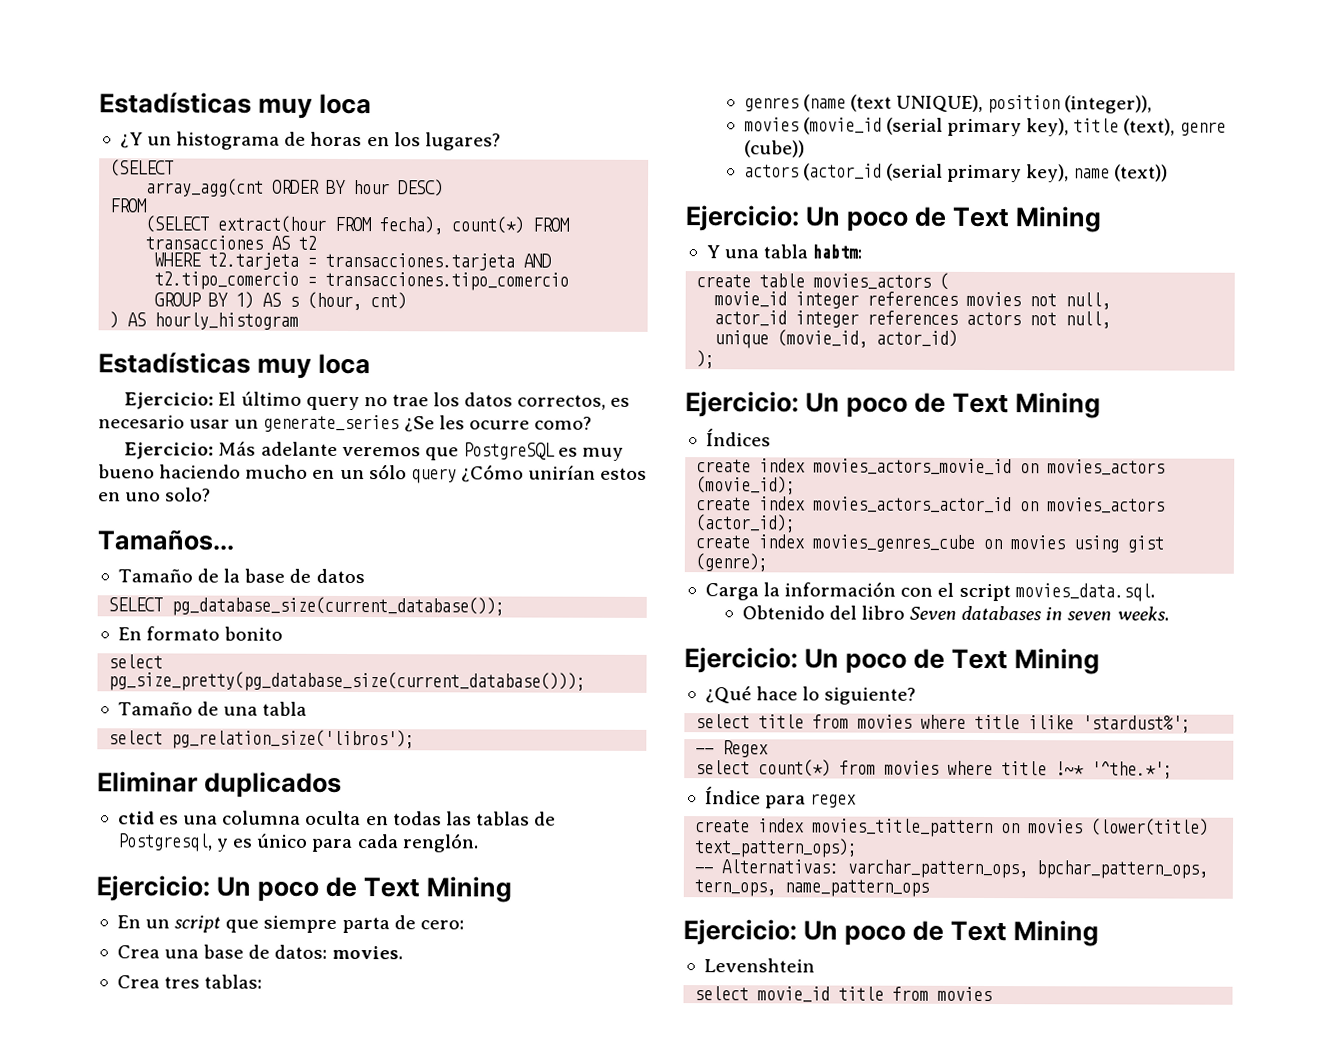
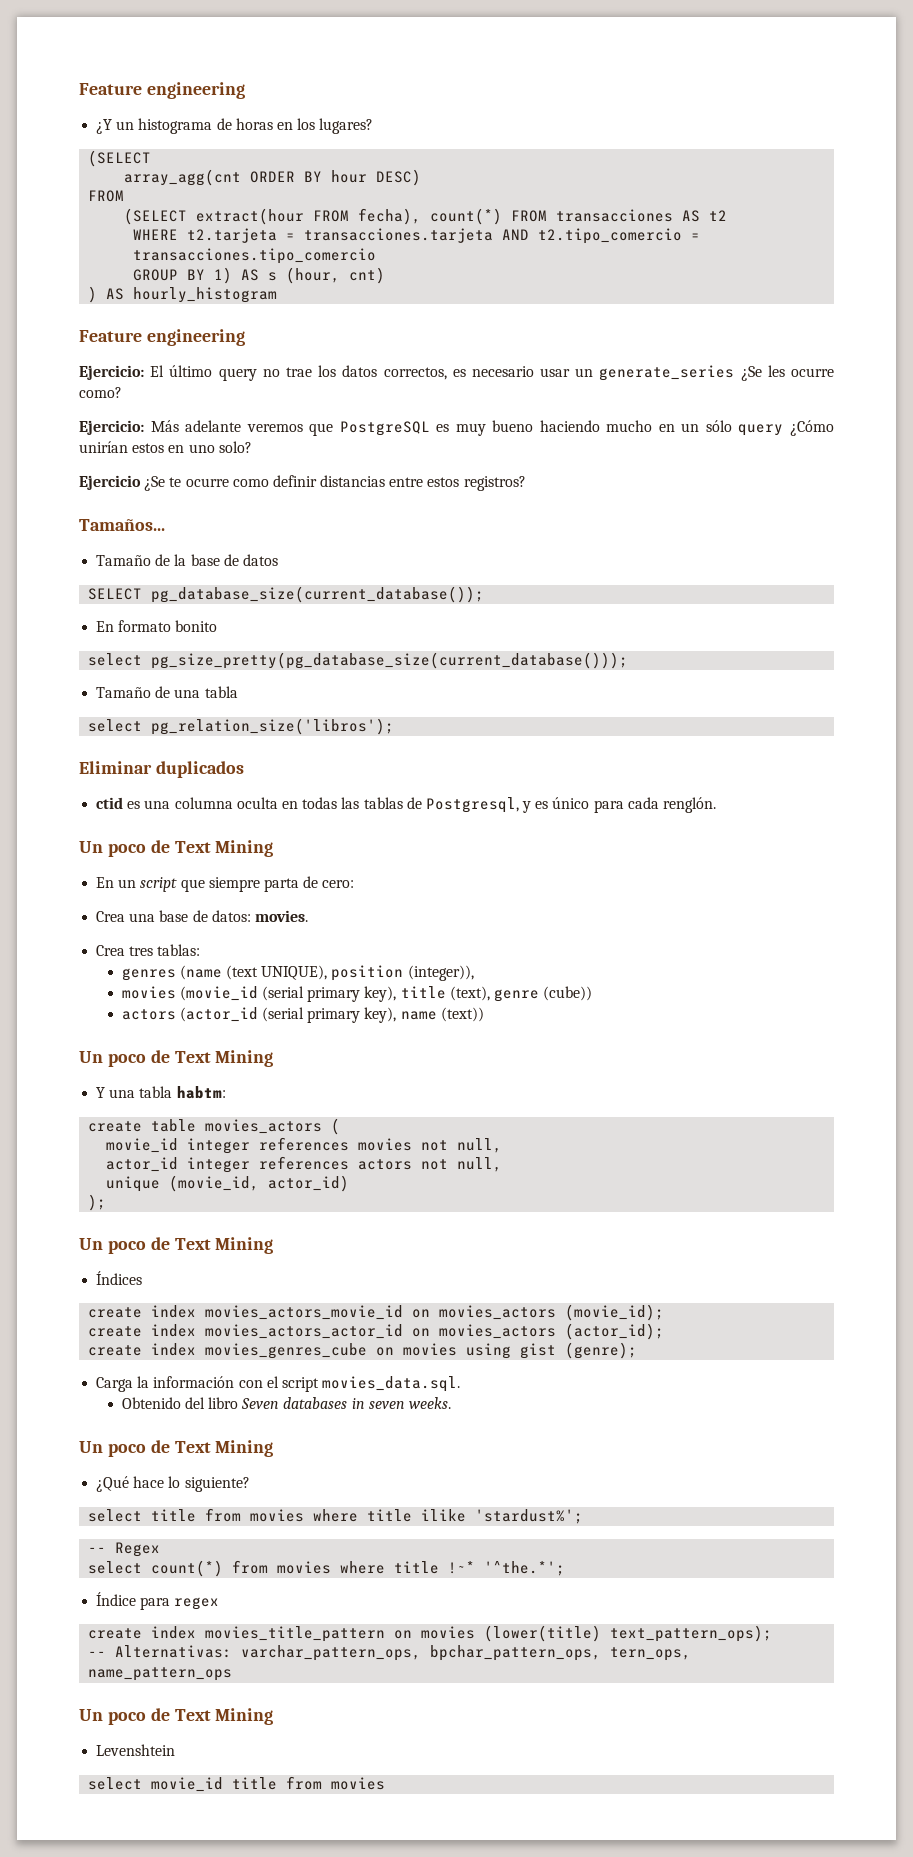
[99,92,373,119] Estadísticas muy loca -> [79,82,245,99] Feature engineering
[98,352,372,379] Estadísticas muy loca -> [79,329,245,346] Feature engineering
(212, 494) none -> [79,475,526,491] // Ejercicio ¿Se te ocurre como definir distancias entre estos registros?
[96,875,210,902] Ejercicio: -> (717, 805) none
[685,205,800,232] Ejercicio: -> (484, 1014) none
[685,391,799,418] Ejercicio: -> (107, 1202) none
[684,647,798,674] Ejercicio: -> (451, 1403) none
[683,919,797,946] Ejercicio: -> (233, 1674) none

